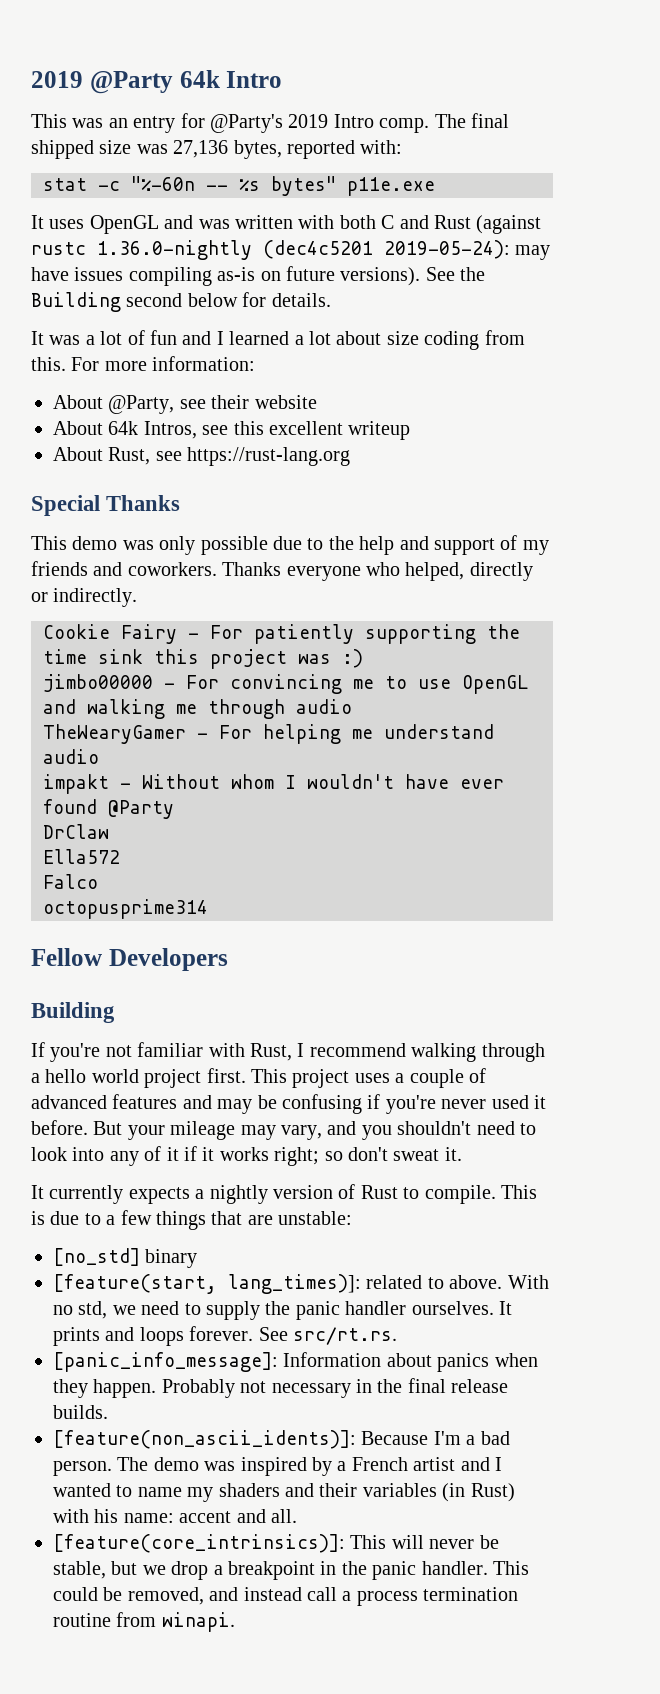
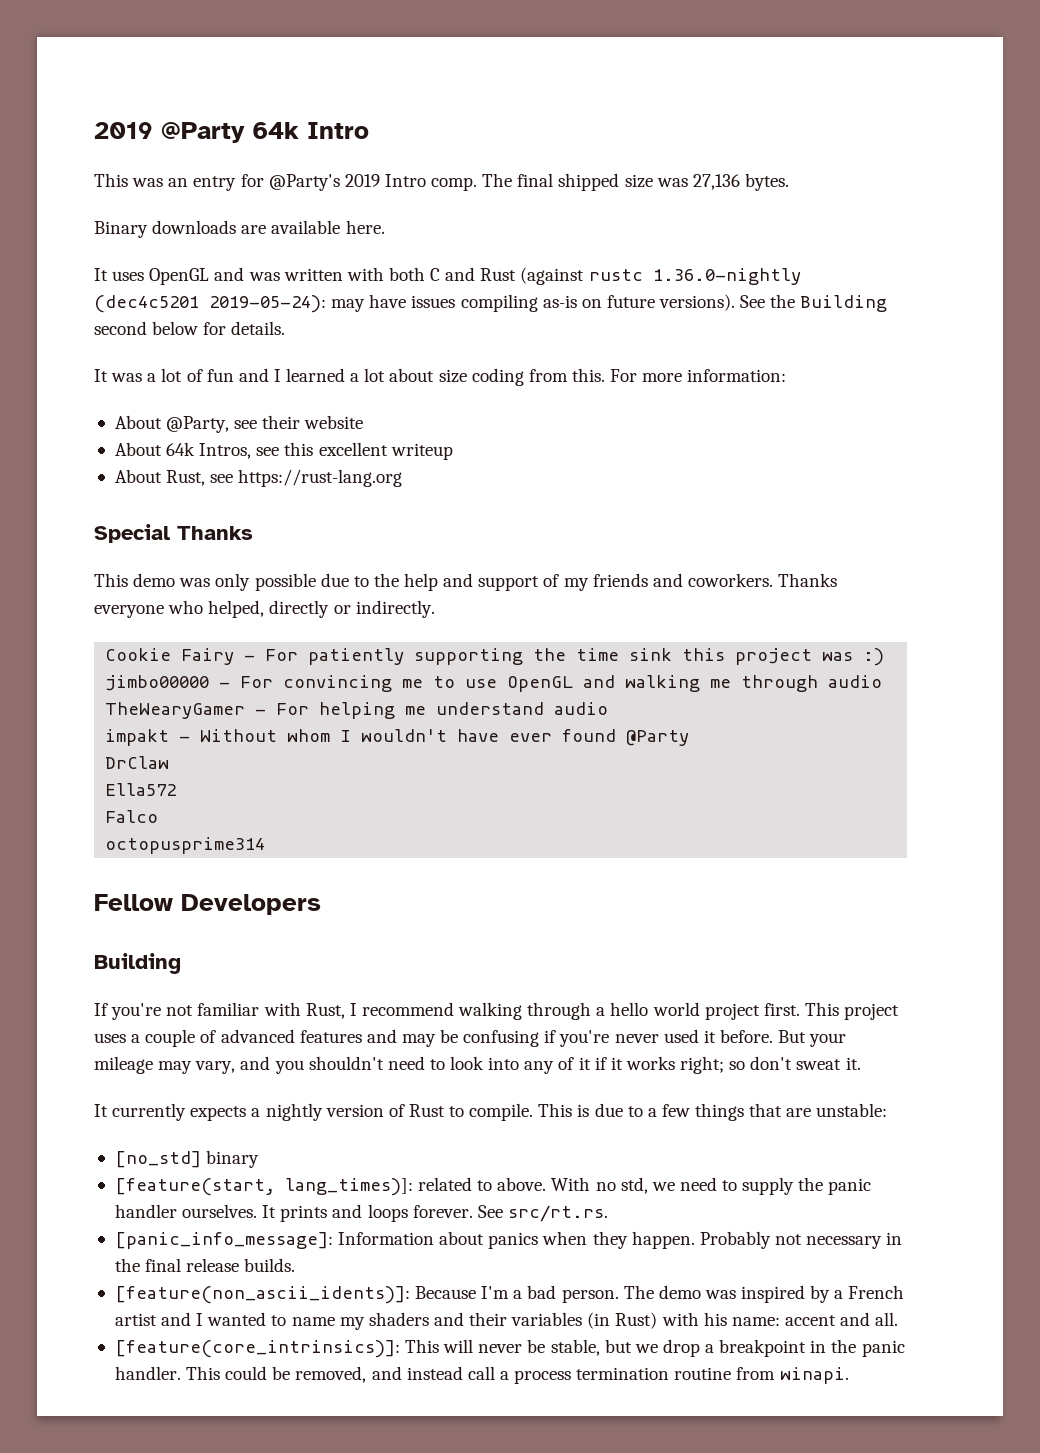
[233,140,403,159] [43,176,435,196] bytes, reported with: // stat -c "%-60n -- %s bytes" p11e.exe -> [744,173,789,191] [94,220,385,238] bytes. // Binary downloads are available here.

